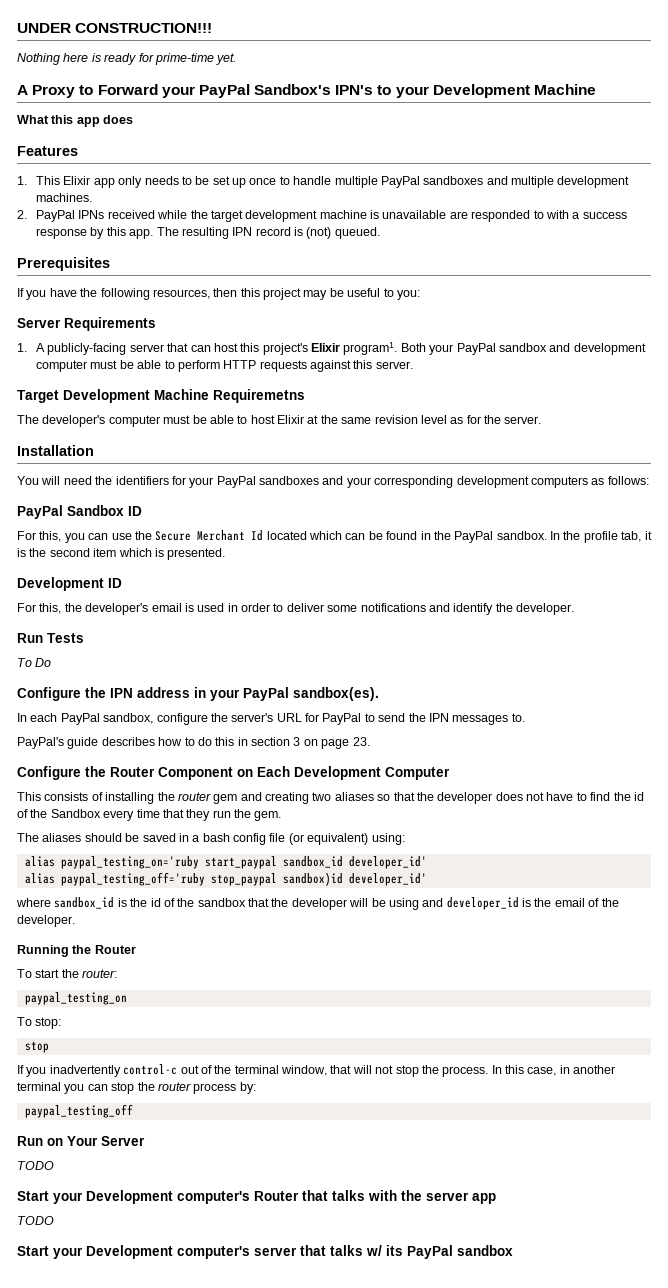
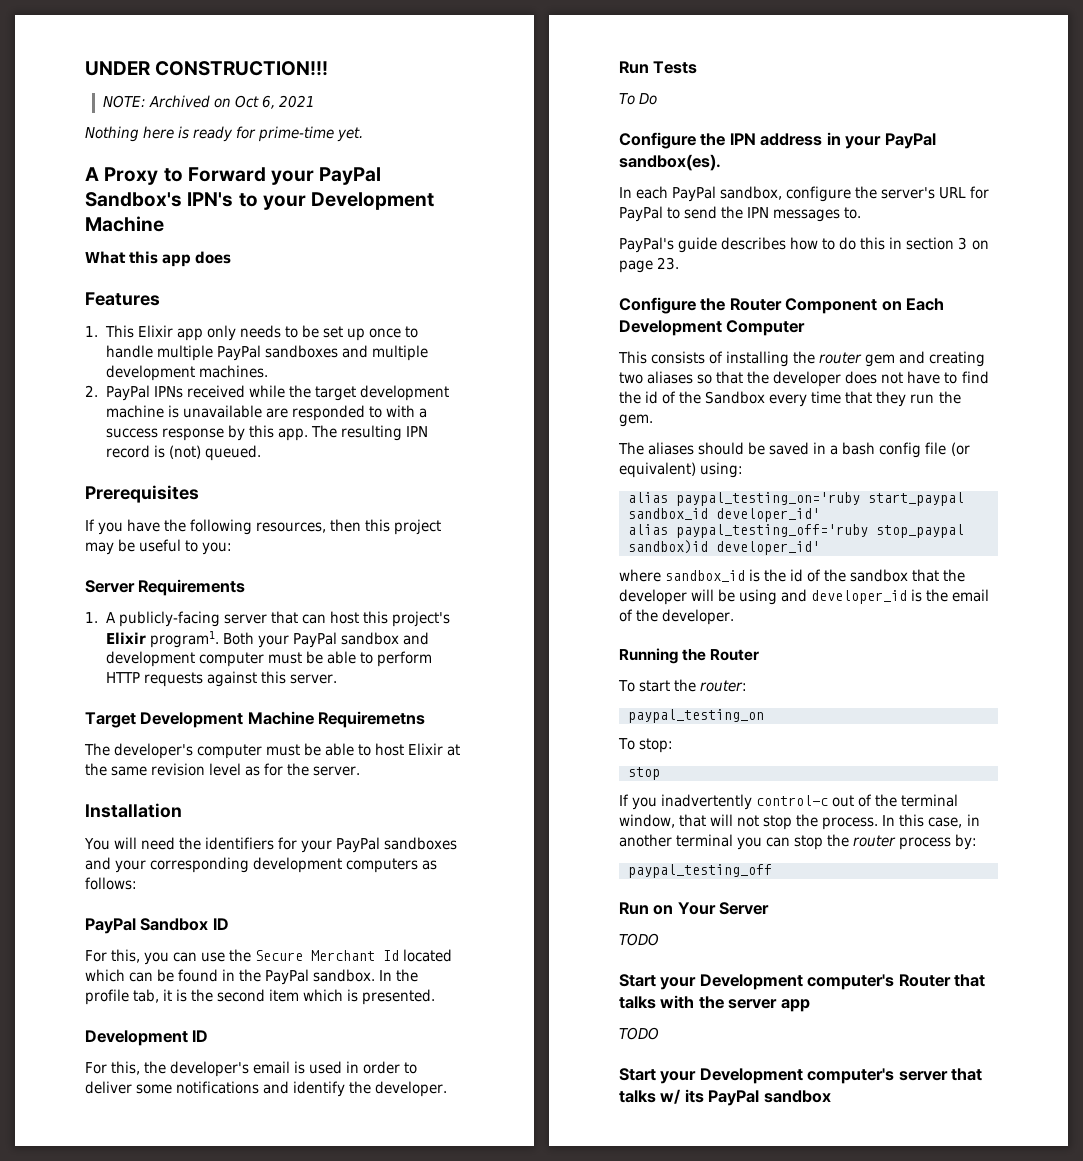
(213, 28) none -> [102,95,316,109] // NOTE: Archived on Oct 6, 2021

